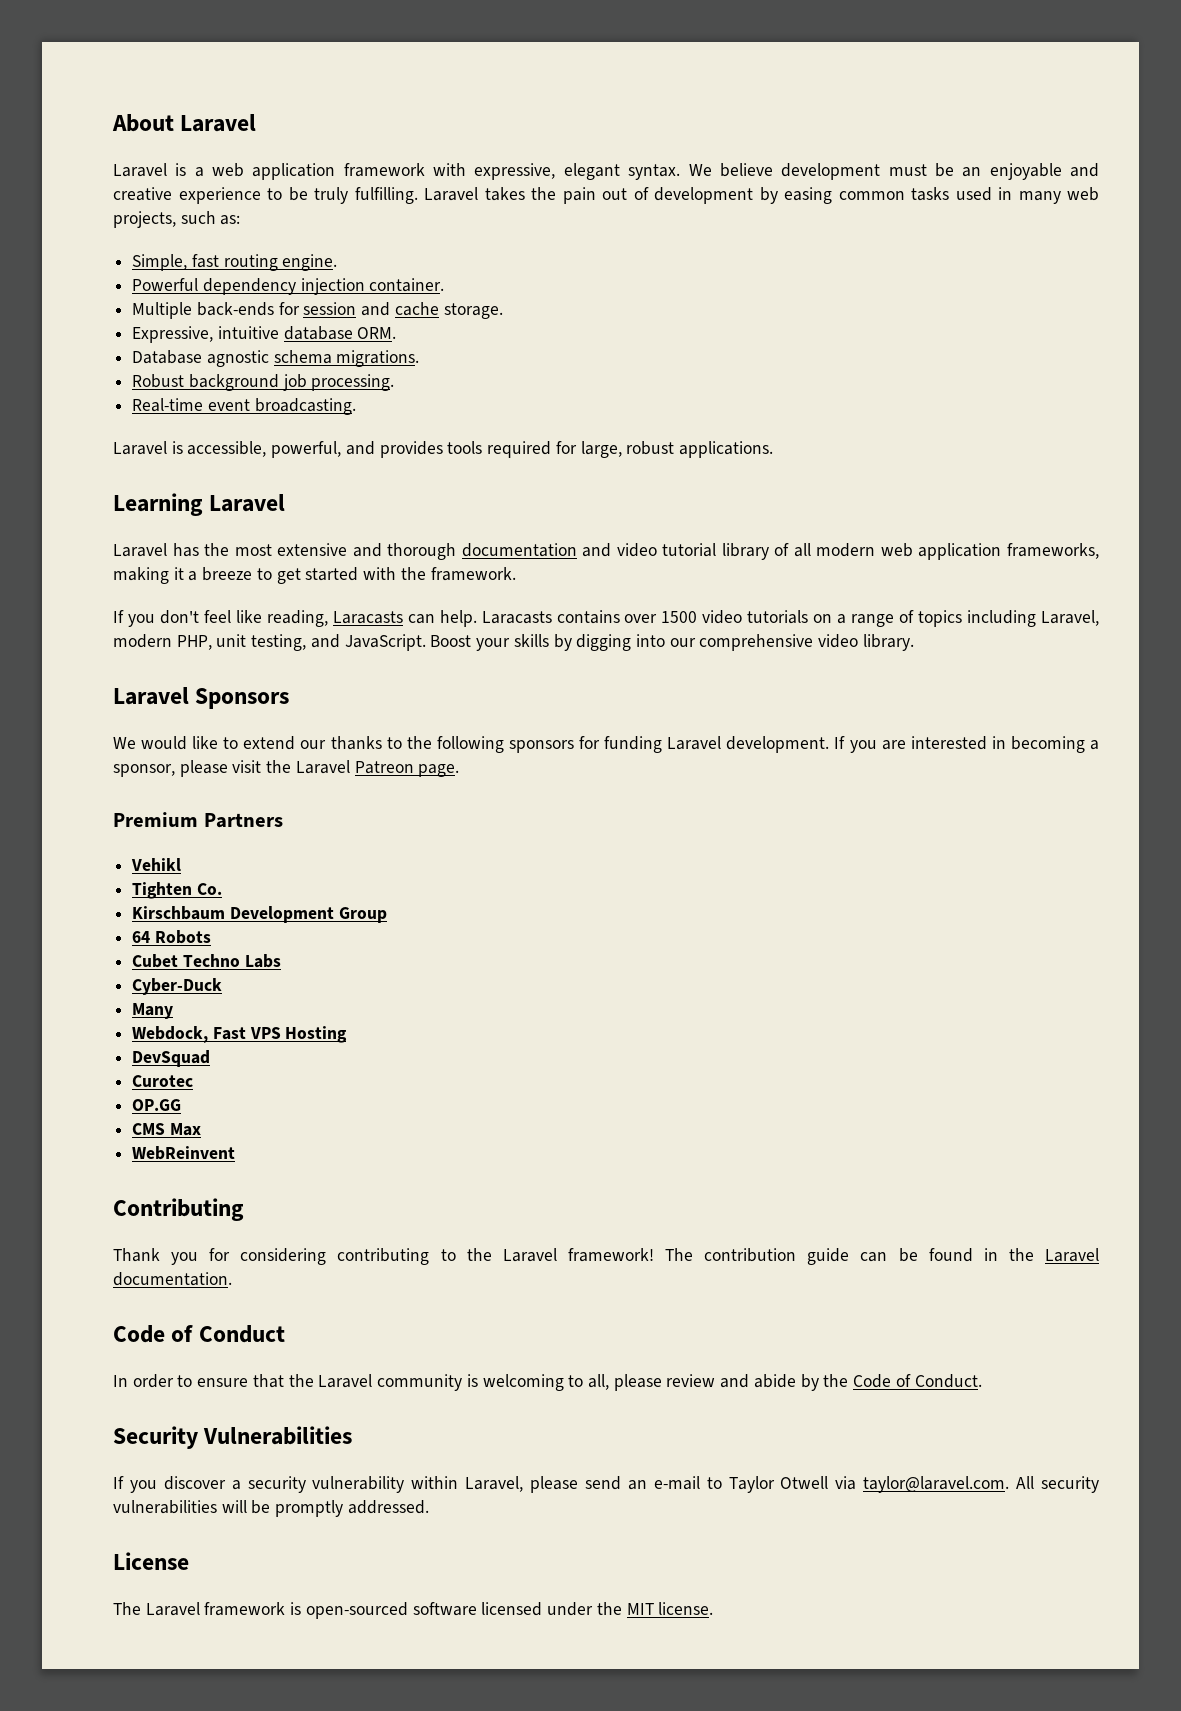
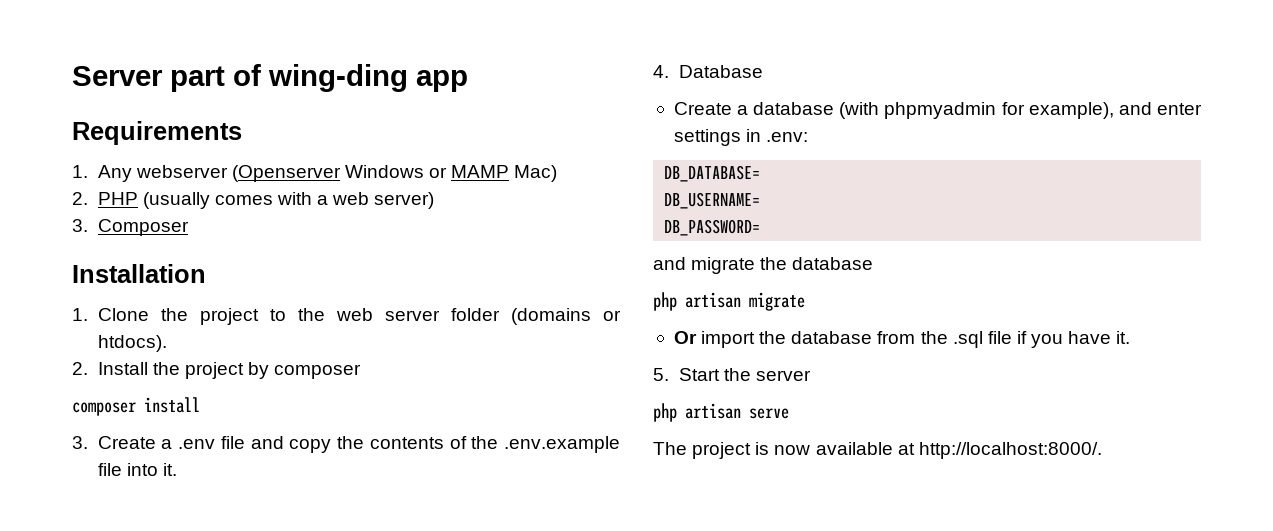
[112,114,257,132] [113,163,1100,180] [113,187,1099,204] [113,211,241,228] [132,254,338,271] [132,278,445,295] [132,302,503,319] [132,326,397,343] [132,350,420,367] [132,374,395,391] [132,398,356,415] [113,441,773,458] [113,493,286,516] [113,543,1099,560] [113,567,516,584] [113,610,1100,627] [113,634,914,651] [113,687,290,709] [113,736,1099,753] [113,760,460,777] [113,812,283,828] [131,858,182,871] [132,882,222,899] [132,906,387,923] [132,930,211,944] [132,954,281,968] [132,978,223,995] [132,1003,174,1019] [132,1026,348,1043] [132,1050,211,1067] [132,1075,194,1087] [132,1099,182,1111] [132,1123,201,1136] [132,1146,236,1160] [113,1198,244,1221] [113,1248,1099,1265] [113,1272,232,1286] [113,1325,285,1343] [113,1374,982,1391] [113,1426,353,1449] [113,1476,1100,1493] [113,1500,429,1517] [113,1552,189,1570] [113,1602,714,1619] About Laravel // Laravel is a web application framework with expressive, elegant syntax. We believe development must be an enjoyable and creative experience to be truly fulfilling. Laravel takes the pain out of development by easing common tasks used in many web projects, such as: // Simple, fast routing engine. // Powerful dependency injection container. // Multiple back-ends for session and cache storage. // Expressive, intuitive database ORM. // Database agnostic schema migrations. // Robust background job processing. // Real-time event broadcasting. // Laravel is accessible, powerful, and provides tools required for large, robust applications. // Learning Laravel // Laravel has the most extensive and thorough documentation and video tutorial library of all modern web application frameworks, making it a breeze to get started with the framework. // If you don't feel like reading, Laracasts can help. Laracasts contains over 1500 video tutorials on a range of topics including Laravel, modern PHP, unit testing, and JavaScript. Boost your skills by digging into our comprehensive video library. // Laravel Sponsors // We would like to extend our thanks to the following sponsors for funding Laravel development. If you are interested in becoming a sponsor, please visit the Laravel Patreon page. // Premium Partners // Vehikl // Tighten Co. // Kirschbaum Development Group // 64 Robots // Cubet Techno Labs // Cyber-Duck // Many // Webdock, Fast VPS Hosting // DevSquad // Curotec // OP.GG // CMS Max // WebReinvent // Contributing // Thank you for considering contributing to the Laravel framework! The contribution guide can be found in the Laravel documentation. // Code of Conduct // In order to ensure that the Laravel community is welcoming to all, please review and abide by the Code of Conduct. // Security Vulnerabilities // If you discover a security vulnerability within Laravel, please send an e-mail to Taylor Otwell via taylor@laravel.com. All security vulnerabilities will be promptly addressed. // License // The Laravel framework is open-sourced software licensed under the MIT license. -> [72,64,468,92] [72,121,242,145] [72,165,558,182] [72,192,435,209] [72,219,189,236] [72,264,206,283] [72,308,621,325] [97,335,167,352] [72,362,362,379] [72,397,200,416] [72,436,620,453] [97,463,177,476] [653,65,763,78] [673,102,1202,119] [673,129,809,146] [664,165,761,182] [664,192,761,209] [664,219,761,236] [653,257,874,274] [653,292,805,311] [673,331,1131,348] [653,368,811,381] [653,403,789,422] [653,442,1102,459] Server part of wing-ding app // Requirements // 1. Any webserver (Openserver Windows or MAMP Mac) // 2. PHP (usually comes with a web server) // 3. Composer // Installation // 1. Clone the project to the web server folder (domains or htdocs). // 2. Install the project by composer // composer install // 3. Create a .env file and copy the contents of the .env.example file into it. // 4. Database // Create a database (with phpmyadmin for example), and enter settings in .env: // DB_DATABASE= // DB_USERNAME= // DB_PASSWORD= // and migrate the database // php artisan migrate // Or import the database from the .sql file if you have it. // 5. Start the server // php artisan serve // The project is now available at http://localhost:8000/.

